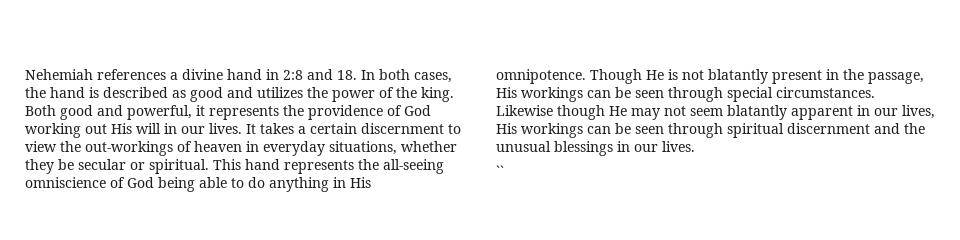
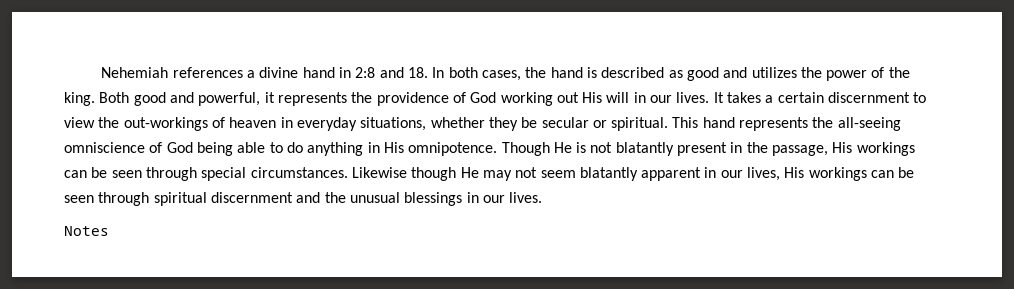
[496,165,504,177] `` -> [64,226,109,236] Notes

